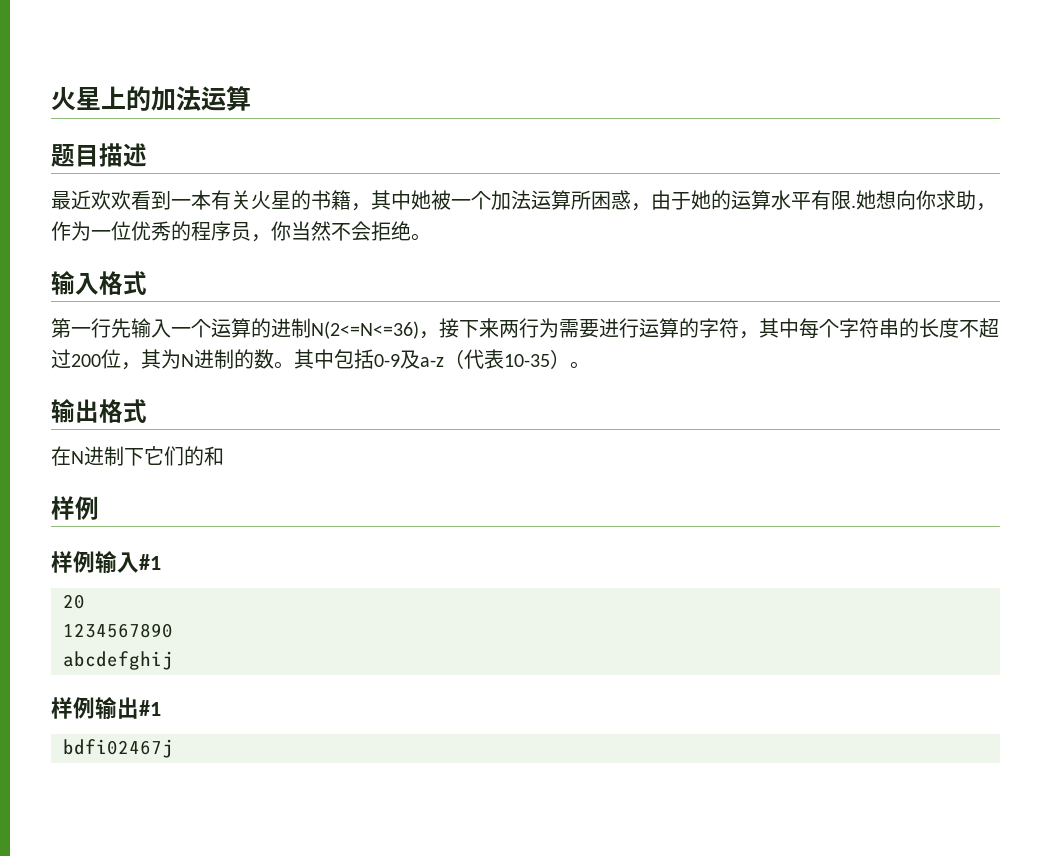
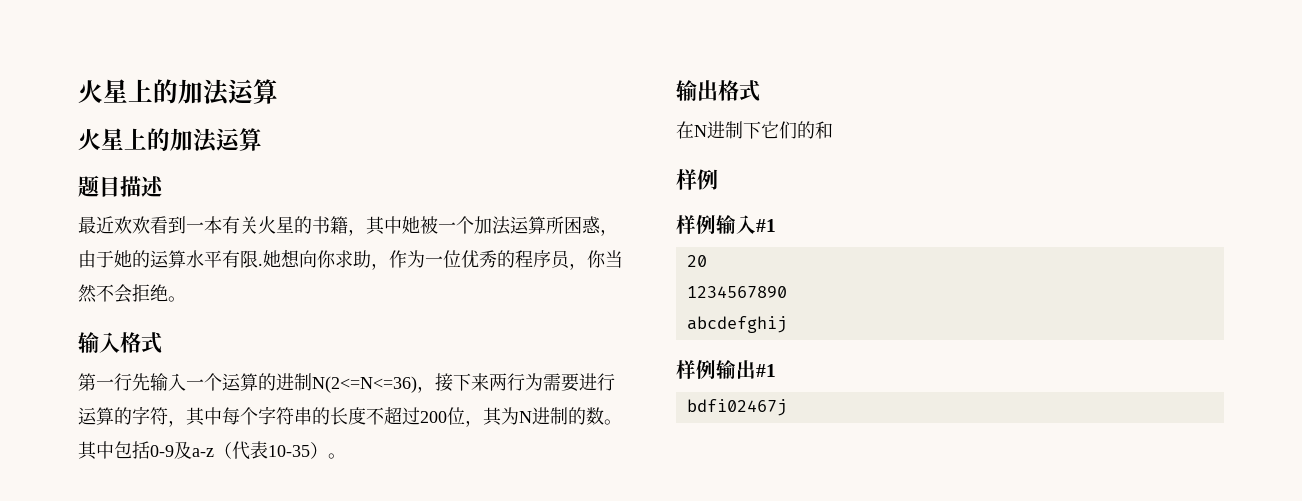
[51,86,251,111] 火星上的加法运算 -> [78,79,278,106] [78,128,262,153] 火星上的加法运算 // 火星上的加法运算

